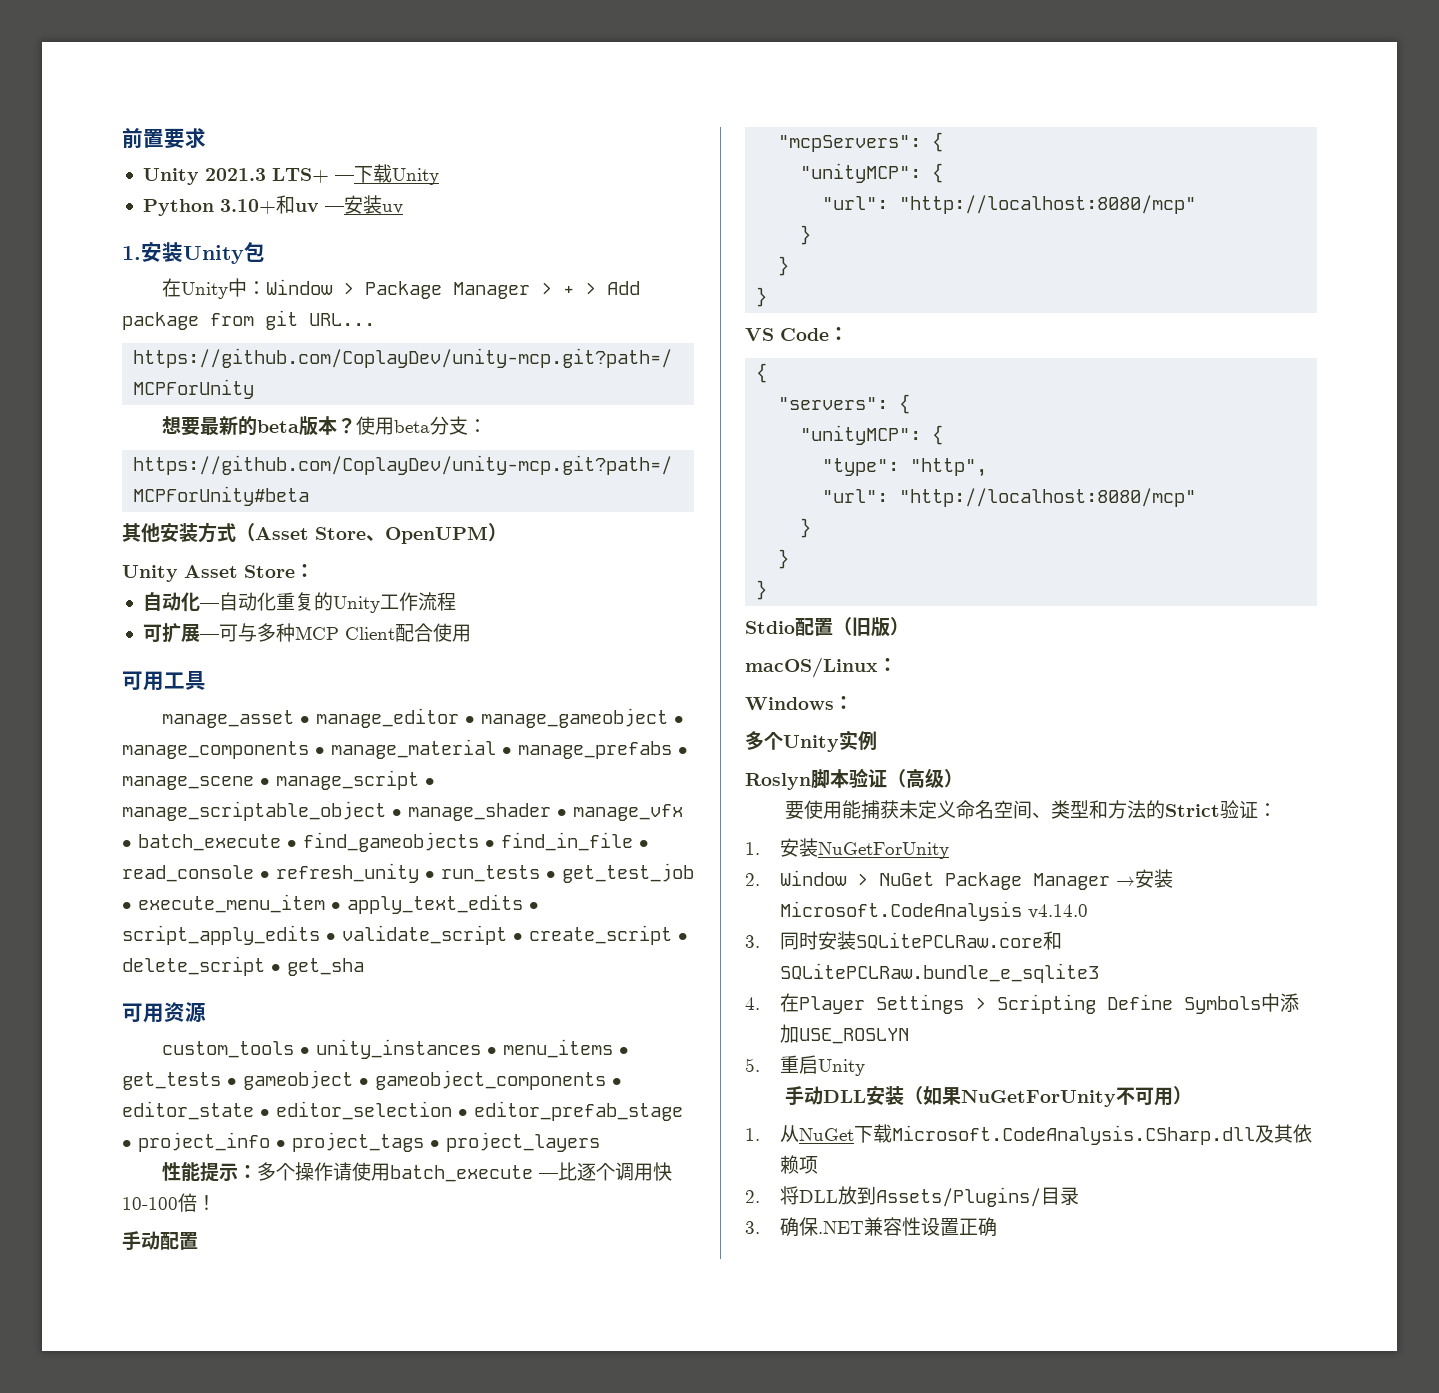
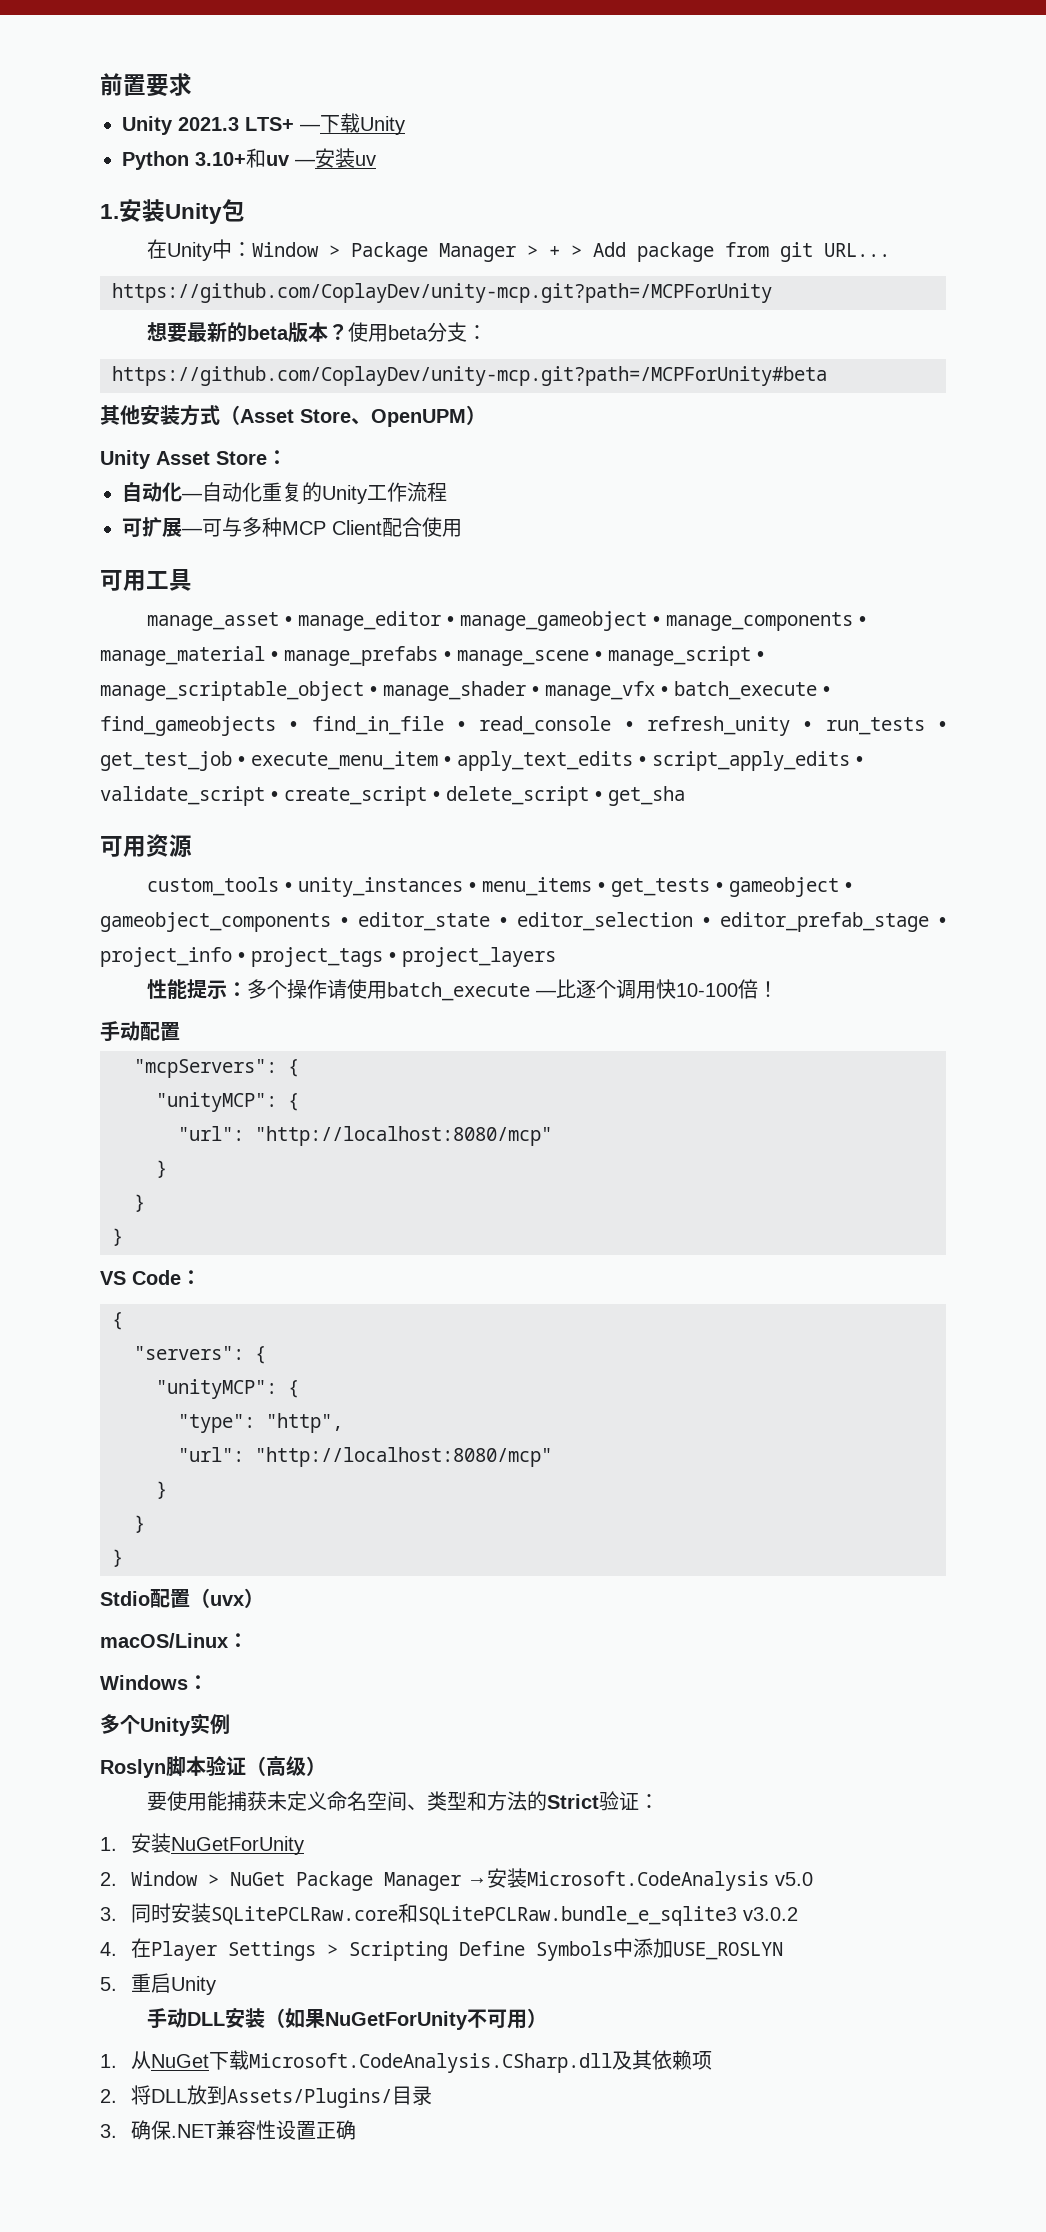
[852,617,890,637] 旧版 -> [210,1595,244,1606] uvx
[1028,904,1089,919] v4.14.0 -> [775,1872,814,1886] v5.0
(1100, 973) none -> [743,1907,799,1921] v3.0.2

